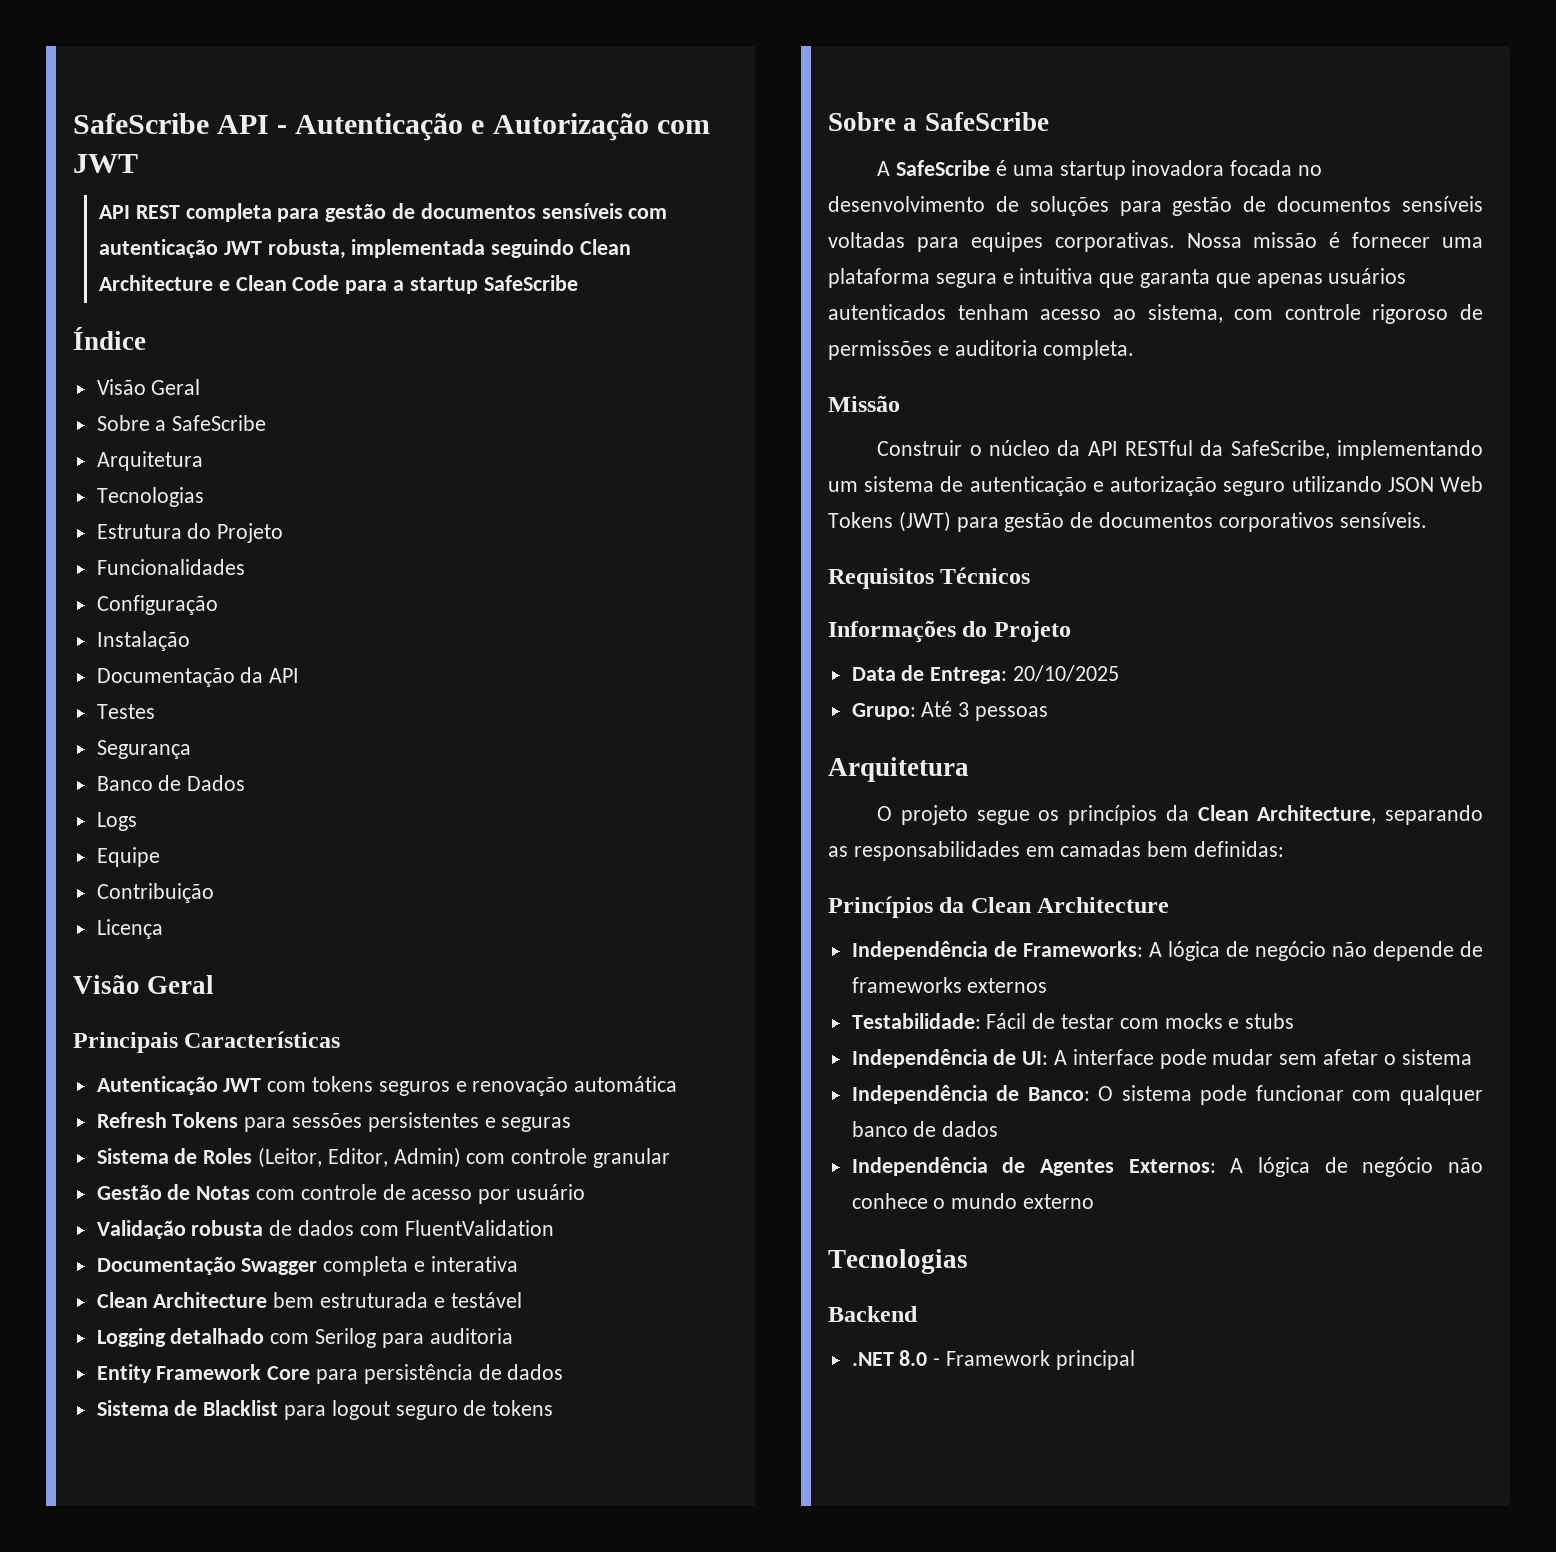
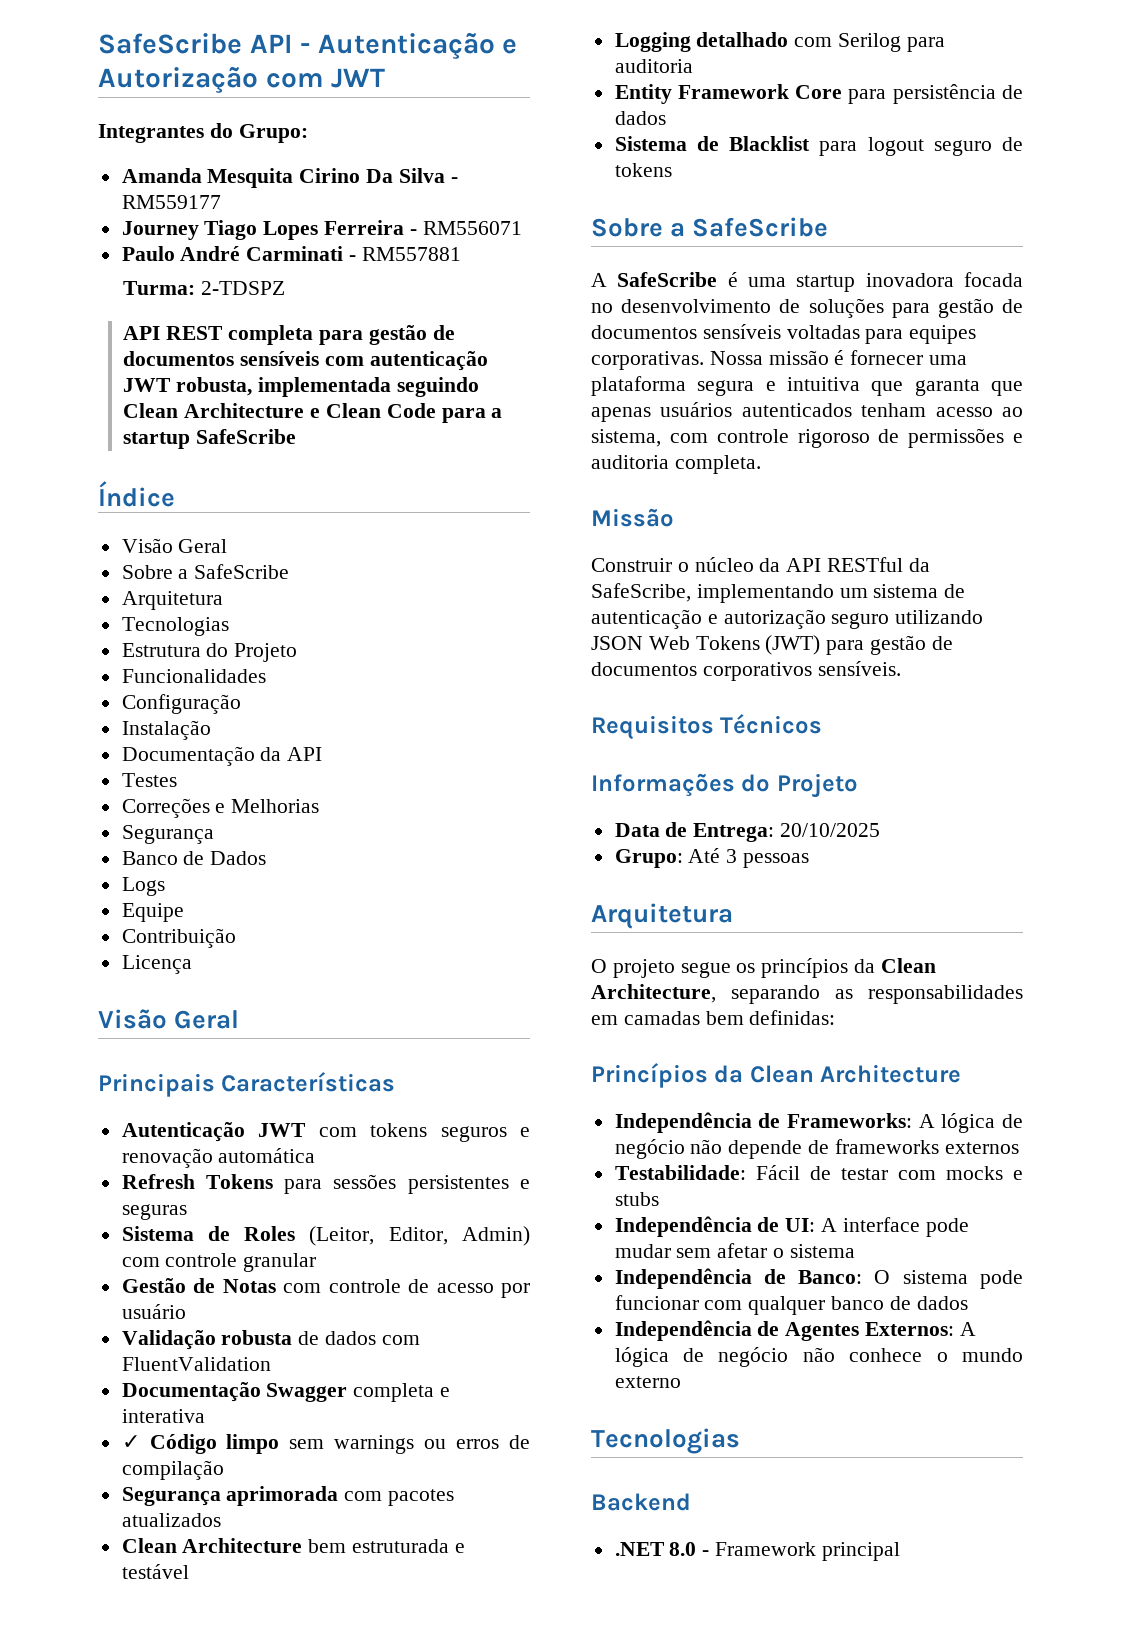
(138, 163) none -> [98,123,308,143] [121,168,458,188] [121,195,221,209] [121,220,522,240] [121,246,461,261] [123,281,286,295] // Integrantes do Grupo: // Amanda Mesquita Cirino Da Silva - RM559177 // Journey Tiago Lopes Ferreira - RM556071 // Paulo André Carminati - RM557881 // Turma: 2-TDSPZ
(155, 711) none -> [121,798,320,818] // Correções e Melhorias
(518, 1264) none -> [121,1434,530,1454] [121,1460,224,1480] [121,1486,455,1506] [121,1513,221,1527] // ✓ Código limpo sem warnings ou erros de compilação // Segurança aprimorada com pacotes atualizados

